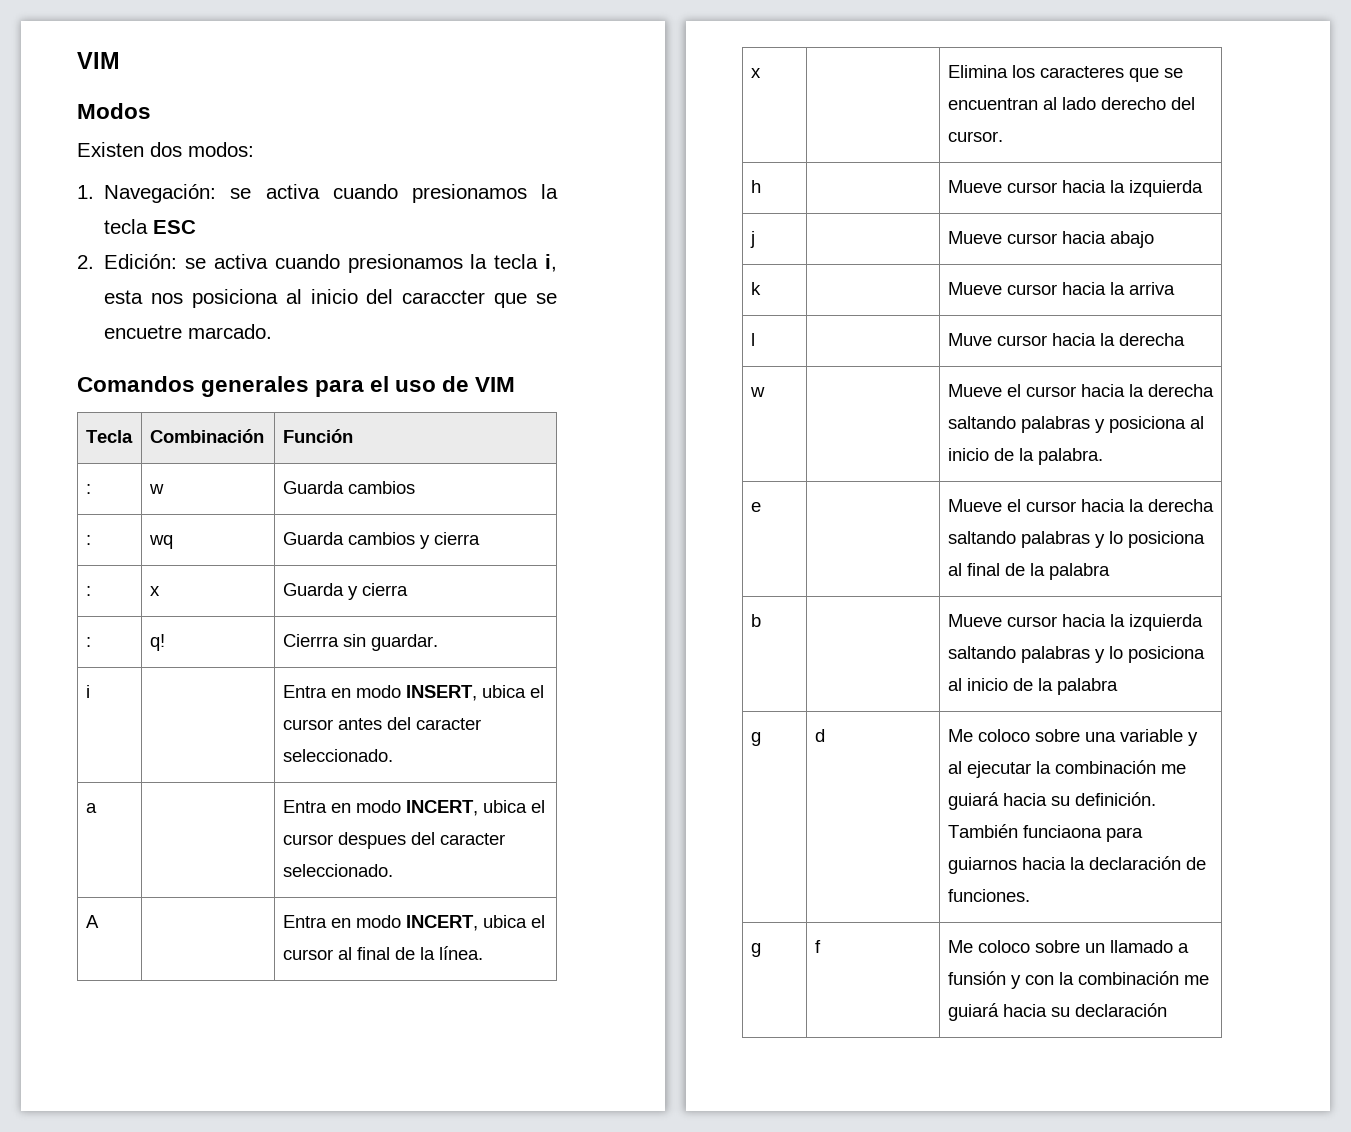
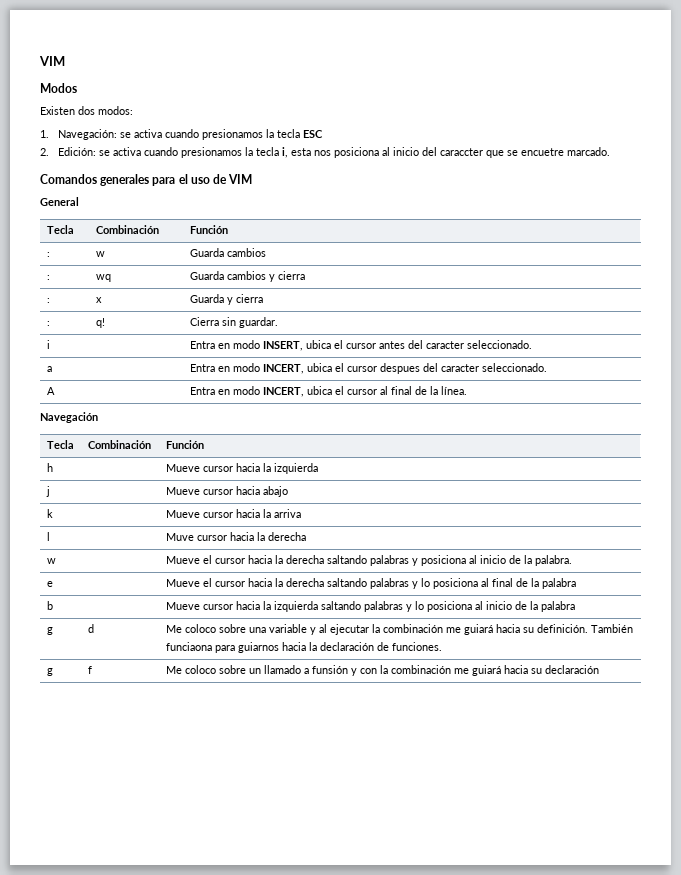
(516, 384) none -> [40,197,79,206] // General
[282,634,339,647] Cierrra -> [189,317,219,326] Cierra
[750,68,761,78] [947,65,1183,82] [947,97,1195,110] [947,131,1003,142] // x | | Elimina los caracteres que se encuentran al lado derecho del cursor. -> [40,412,98,423] [46,440,74,449] [87,440,151,449] [165,440,204,449] // Navegación // Tecla | Combinación | Función

